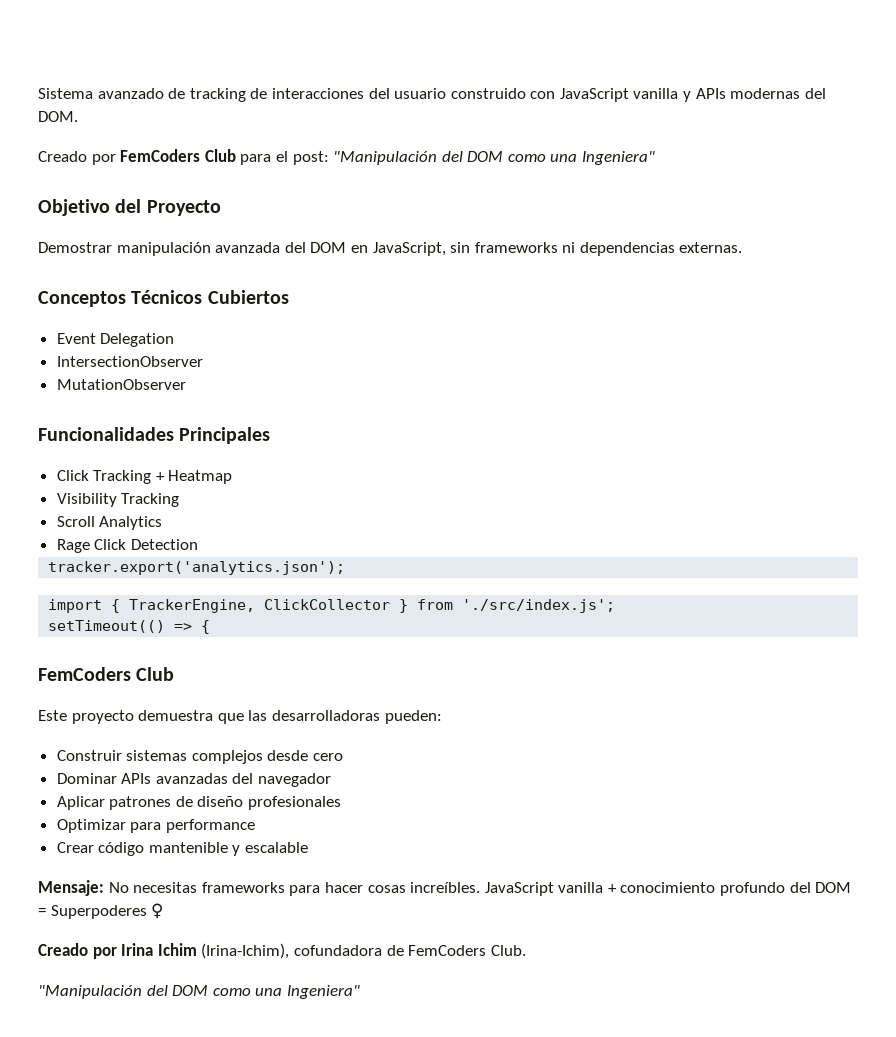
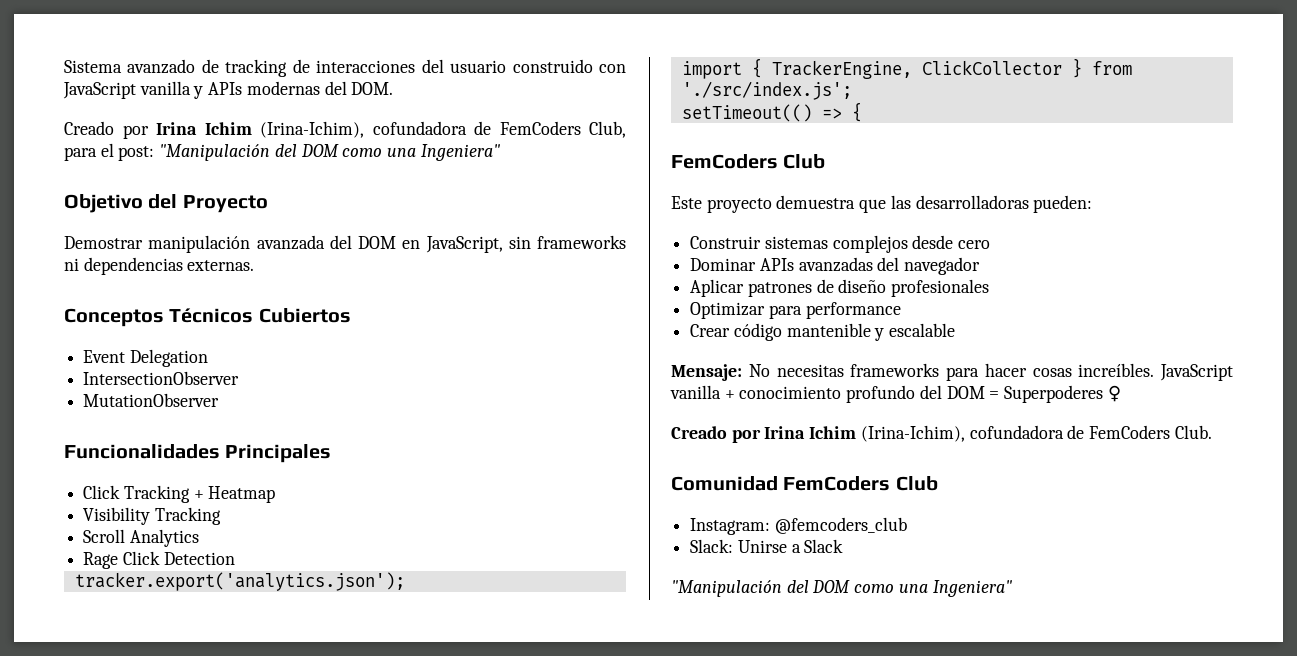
[120,149,236,162] FemCoders Club -> [156,121,626,138] Irina Ichim (Irina-Ichim), cofundadora de FemCoders Club,
(526, 950) none -> [671,476,938,491] [690,517,907,535] [690,539,844,553] // Comunidad FemCoders Club // Instagram: @femcoders_club // Slack: Unirse a Slack

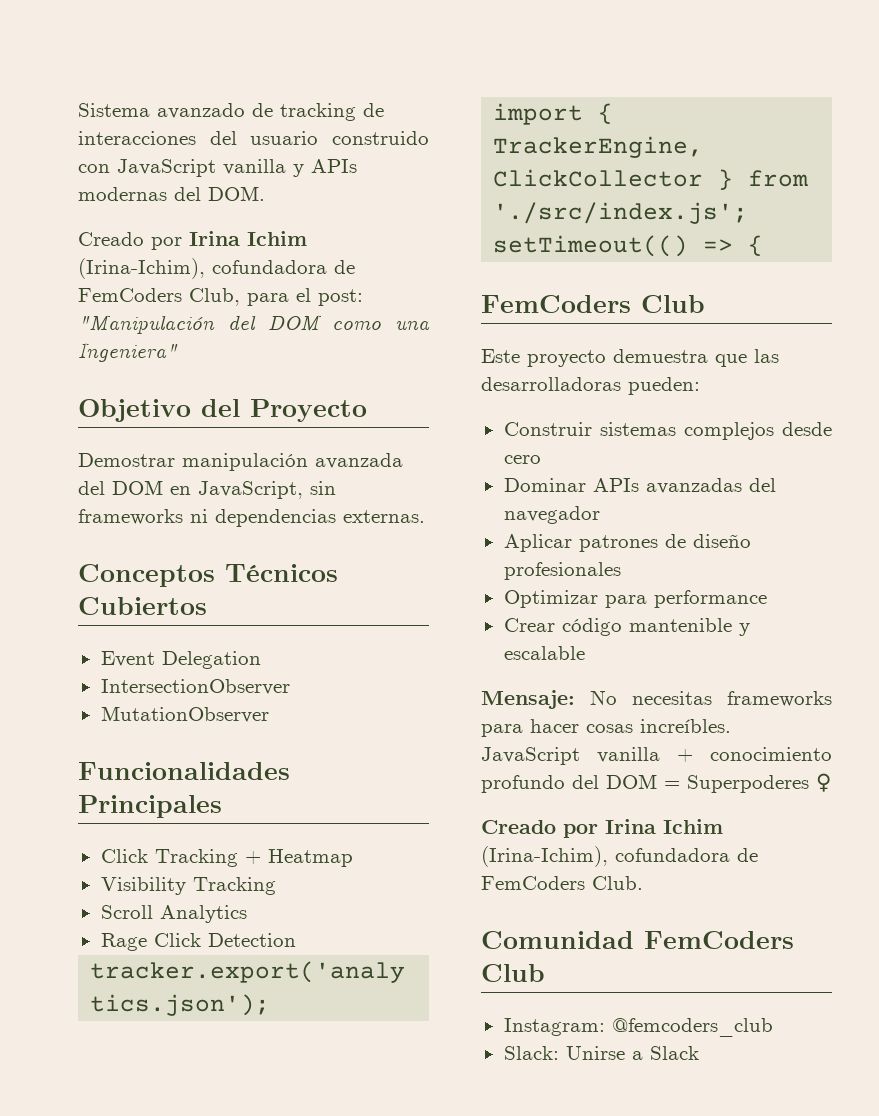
[671,580,1012,597] // "Manipulación del DOM como una Ingeniera" -> (699, 1053) none

